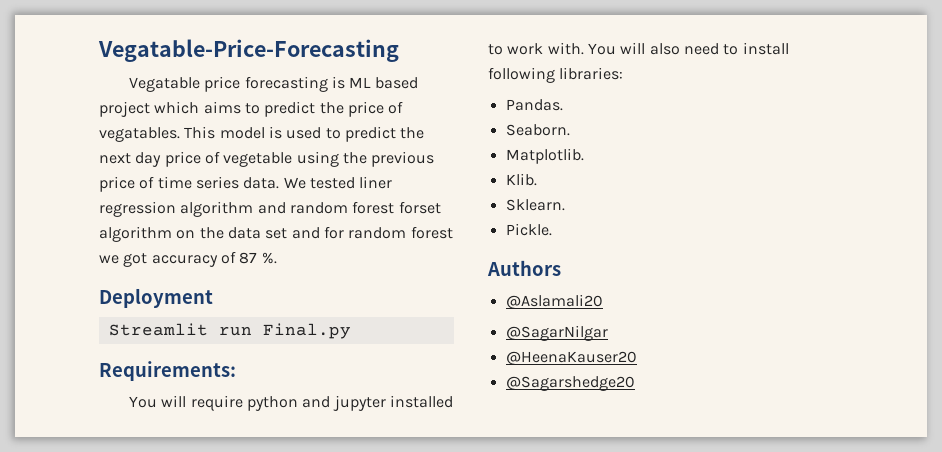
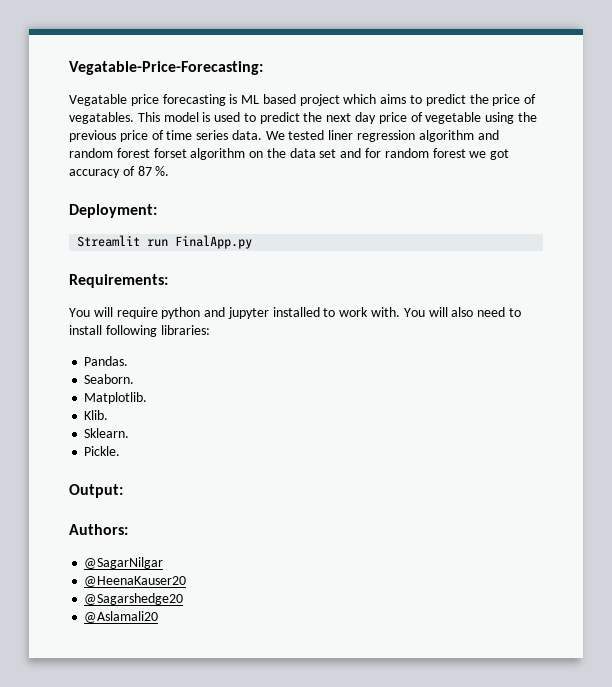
[98,39,399,62] Vegatable-Price-Forecasting -> [69,61,263,75] Vegatable-Price-Forecasting:
[99,288,213,308] Deployment -> [69,204,157,218] Deployment:
[262,323,351,339] Final.py -> [175,235,253,249] FinalApp.py
[487,260,561,276] [505,294,603,309] Authors // @Aslamali20 -> [69,484,123,498] [69,524,128,535] Output: // Authors:
(635, 383) none -> [84,611,159,623] // @Aslamali20

